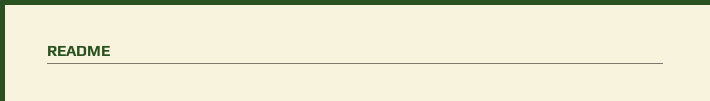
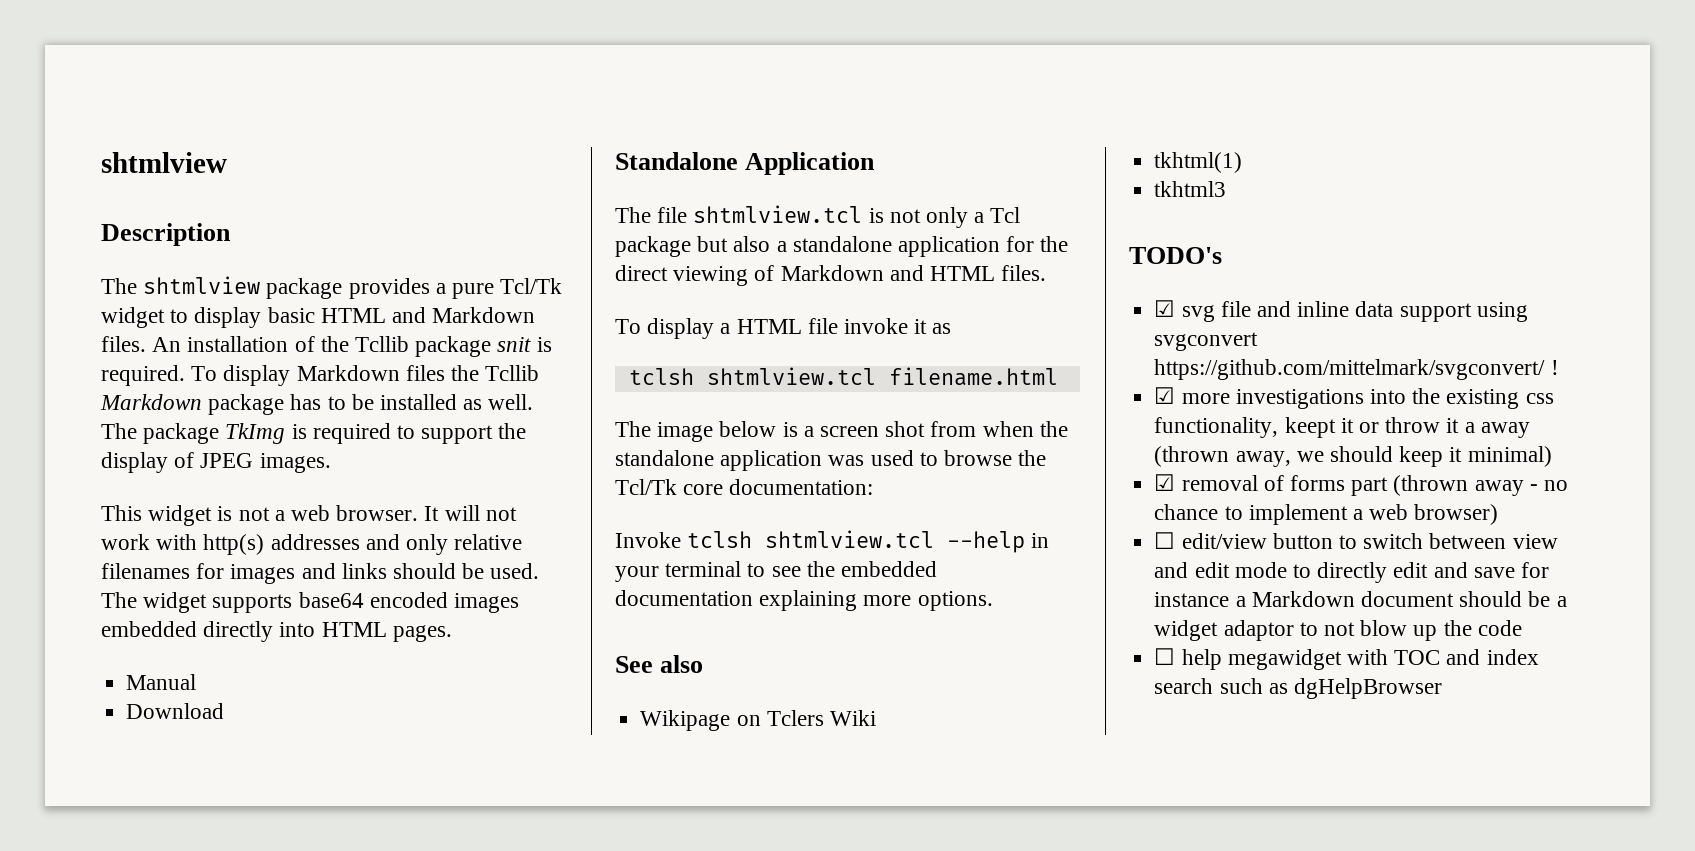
[47,45,110,56] README -> [101,152,227,173] [101,223,231,246] [101,276,563,299] [101,307,536,328] [101,336,552,357] [101,365,540,386] [100,394,534,415] [101,423,527,444] [101,452,331,473] [101,505,517,526] [101,534,523,555] [101,563,540,584] [101,592,520,613] [101,621,452,642] [126,674,197,690] [126,703,225,719] [615,152,876,175] [615,205,1021,228] [615,236,1069,257] [615,265,1047,286] [615,318,952,339] [628,367,1058,386] [615,421,1068,442] [615,450,1047,471] [615,479,874,495] [615,530,1050,553] [615,561,938,582] [615,590,993,611] [615,655,704,673] [640,710,876,731] [1154,152,1243,173] [1154,181,1227,197] [1129,247,1222,264] [1154,300,1528,322] [1154,332,1259,351] [1154,359,1559,380] [1154,387,1554,409] [1154,417,1530,438] [1154,446,1552,467] [1154,474,1568,496] [1154,504,1499,525] [1154,532,1558,549] [1154,562,1549,583] [1154,591,1567,607] [1154,620,1522,641] [1154,648,1539,670] [1154,678,1442,699] shtmlview // Description // The shtmlview package provides a pure Tcl/Tk widget to display basic HTML and Markdown files. An installation of the Tcllib package snit is required. To display Markdown files the Tcllib Markdown package has to be installed as well. The package TkImg is required to support the display of JPEG images. // This widget is not a web browser. It will not work with http(s) addresses and only relative filenames for images and links should be used. The widget supports base64 encoded images embedded directly into HTML pages. // Manual // Download // Standalone Application // The file shtmlview.tcl is not only a Tcl package but also a standalone application for the direct viewing of Markdown and HTML files. // To display a HTML file invoke it as // tclsh shtmlview.tcl filename.html // The image below is a screen shot from when the standalone application was used to browse the Tcl/Tk core documentation: // Invoke tclsh shtmlview.tcl --help in your terminal to see the embedded documentation explaining more options. // See also // Wikipage on Tclers Wiki // tkhtml(1) // tkhtml3 // TODO's // ☑ svg file and inline data support using svgconvert https://github.com/mittelmark/svgconvert/ ! // ☑ more investigations into the existing css functionality, keept it or throw it a away (thrown away, we should keep it minimal) // ☑ removal of forms part (thrown away - no chance to implement a web browser) // ☐ edit/view button to switch between view and edit mode to directly edit and save for instance a Markdown document should be a widget adaptor to not blow up the code // ☐ help megawidget with TOC and index search such as dgHelpBrowser

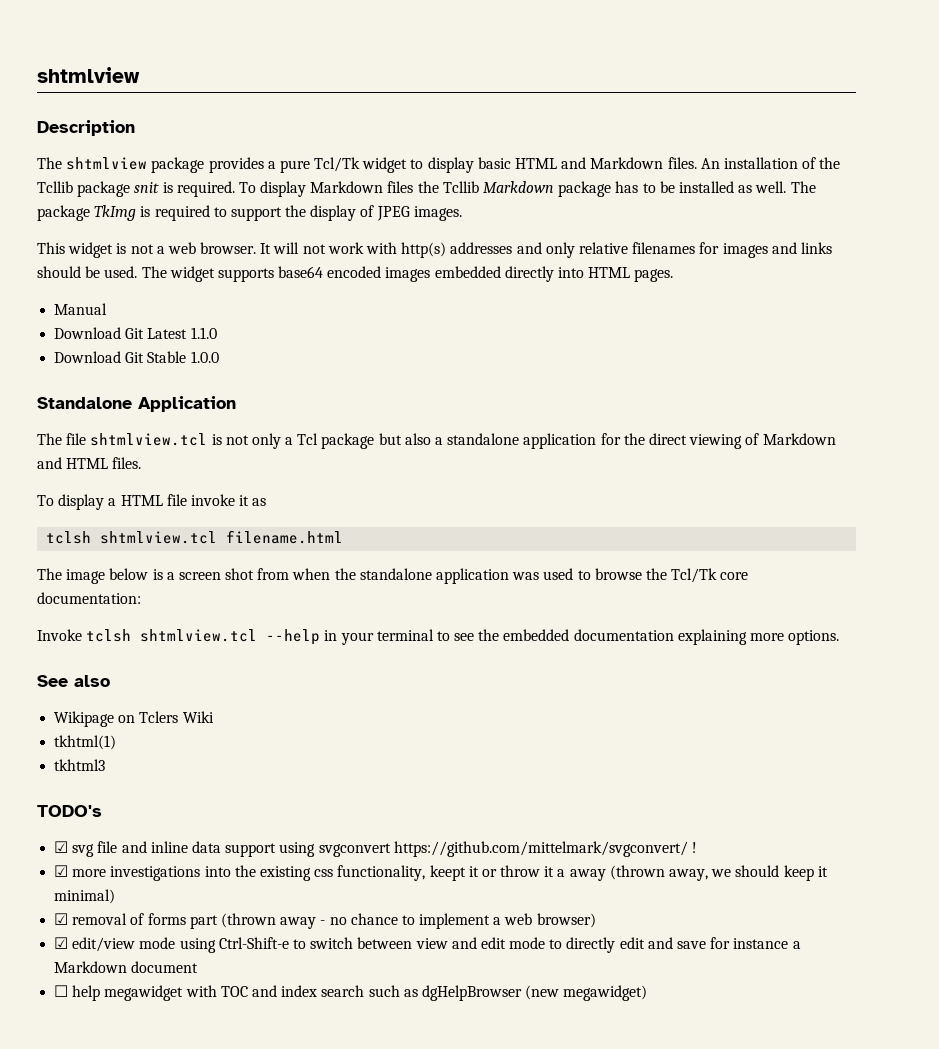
(225, 711) none -> [125,327,217,339] [54,351,219,363] Git Latest 1.1.0 // Download Git Stable 1.0.0
[1154,532,1333,549] ☐ edit/view button -> [54,937,289,953] ☑ edit/view mode using Ctrl-Shift-e
[1459,591,1567,607] [1154,620,1522,641] should be a widget adaptor to not blow up the code -> (199, 967) none
(1442, 688) none -> [525,985,648,1001] (new megawidget)

